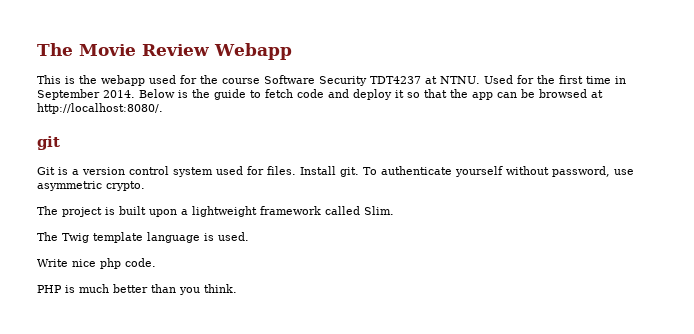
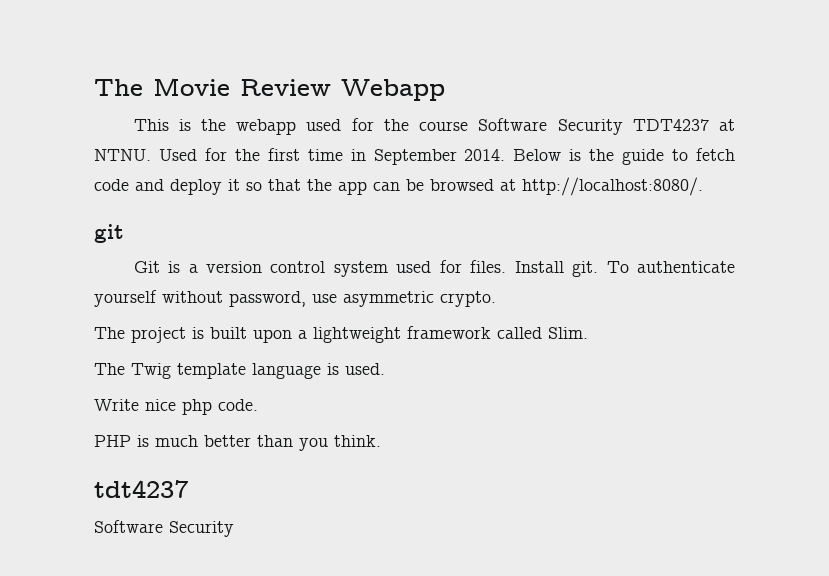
(237, 288) none -> [94,480,188,498] [94,520,234,537] // tdt4237 // Software Security

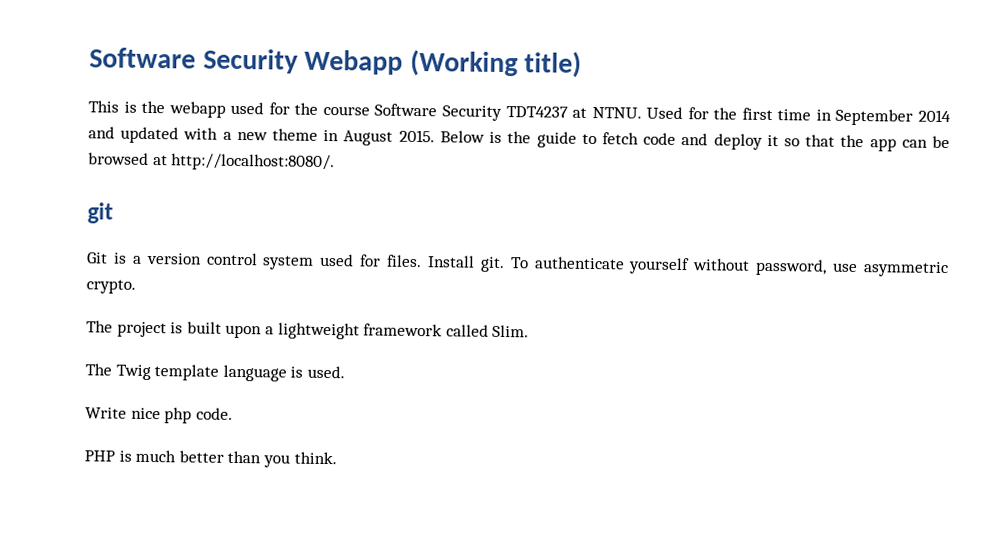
[94,78,331,96] The Movie Review -> [89,47,299,74] Software Security
(445, 90) none -> [409,49,583,78] (Working title)
[464,149,506,161] 2014. -> [917,109,951,123] [88,126,435,146] 2014 and updated with a new theme in August 2015.
[94,480,188,498] [94,520,234,537] // tdt4237 // Software Security -> (337, 458) none

